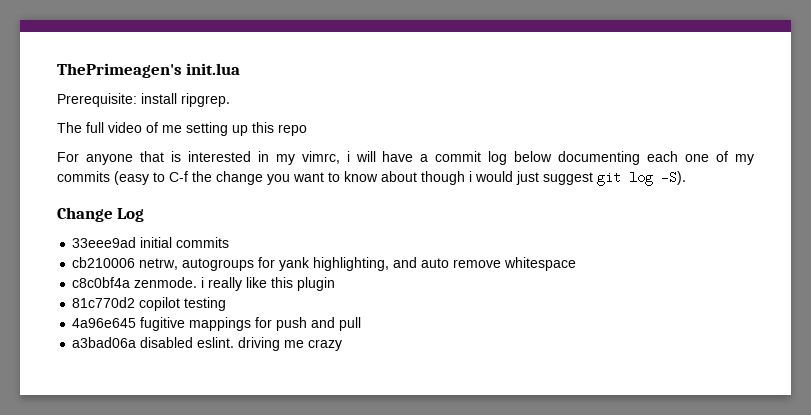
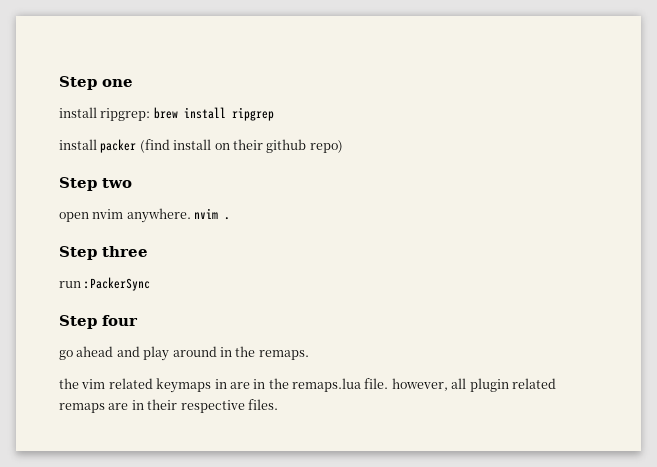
[57,63,241,78] [57,93,230,107] [57,122,307,136] [57,151,755,165] [57,171,686,186] [57,207,145,222] [72,237,230,248] [72,257,577,271] [72,277,336,291] [72,297,227,311] [72,317,362,331] [72,337,343,351] ThePrimeagen's init.lua // Prerequisite: install ripgrep. // The full video of me setting up this repo // For anyone that is interested in my vimrc, i will have a commit log below documenting each one of my commits (easy to C-f the change you want to know about though i would just suggest git log -S). // Change Log // 33eee9ad initial commits // cb210006 netrw, autogroups for yank highlighting, and auto remove whitespace // c8c0bf4a zenmode. i really like this plugin // 81c770d2 copilot testing // 4a96e645 fugitive mappings for push and pull // a3bad06a disabled eslint. driving me crazy -> [59,76,133,90] [59,107,274,121] [59,139,343,153] [59,177,132,191] [59,208,231,223] [59,246,148,260] [59,277,151,291] [59,315,138,329] [59,346,309,361] [59,378,556,393] [59,399,278,413] Step one // install ripgrep: brew install ripgrep // install packer (find install on their github repo) // Step two // open nvim anywhere. nvim . // Step three // run :PackerSync // Step four // go ahead and play around in the remaps. // the vim related keymaps in are in the remaps.lua file. however, all plugin related remaps are in their respective files.

